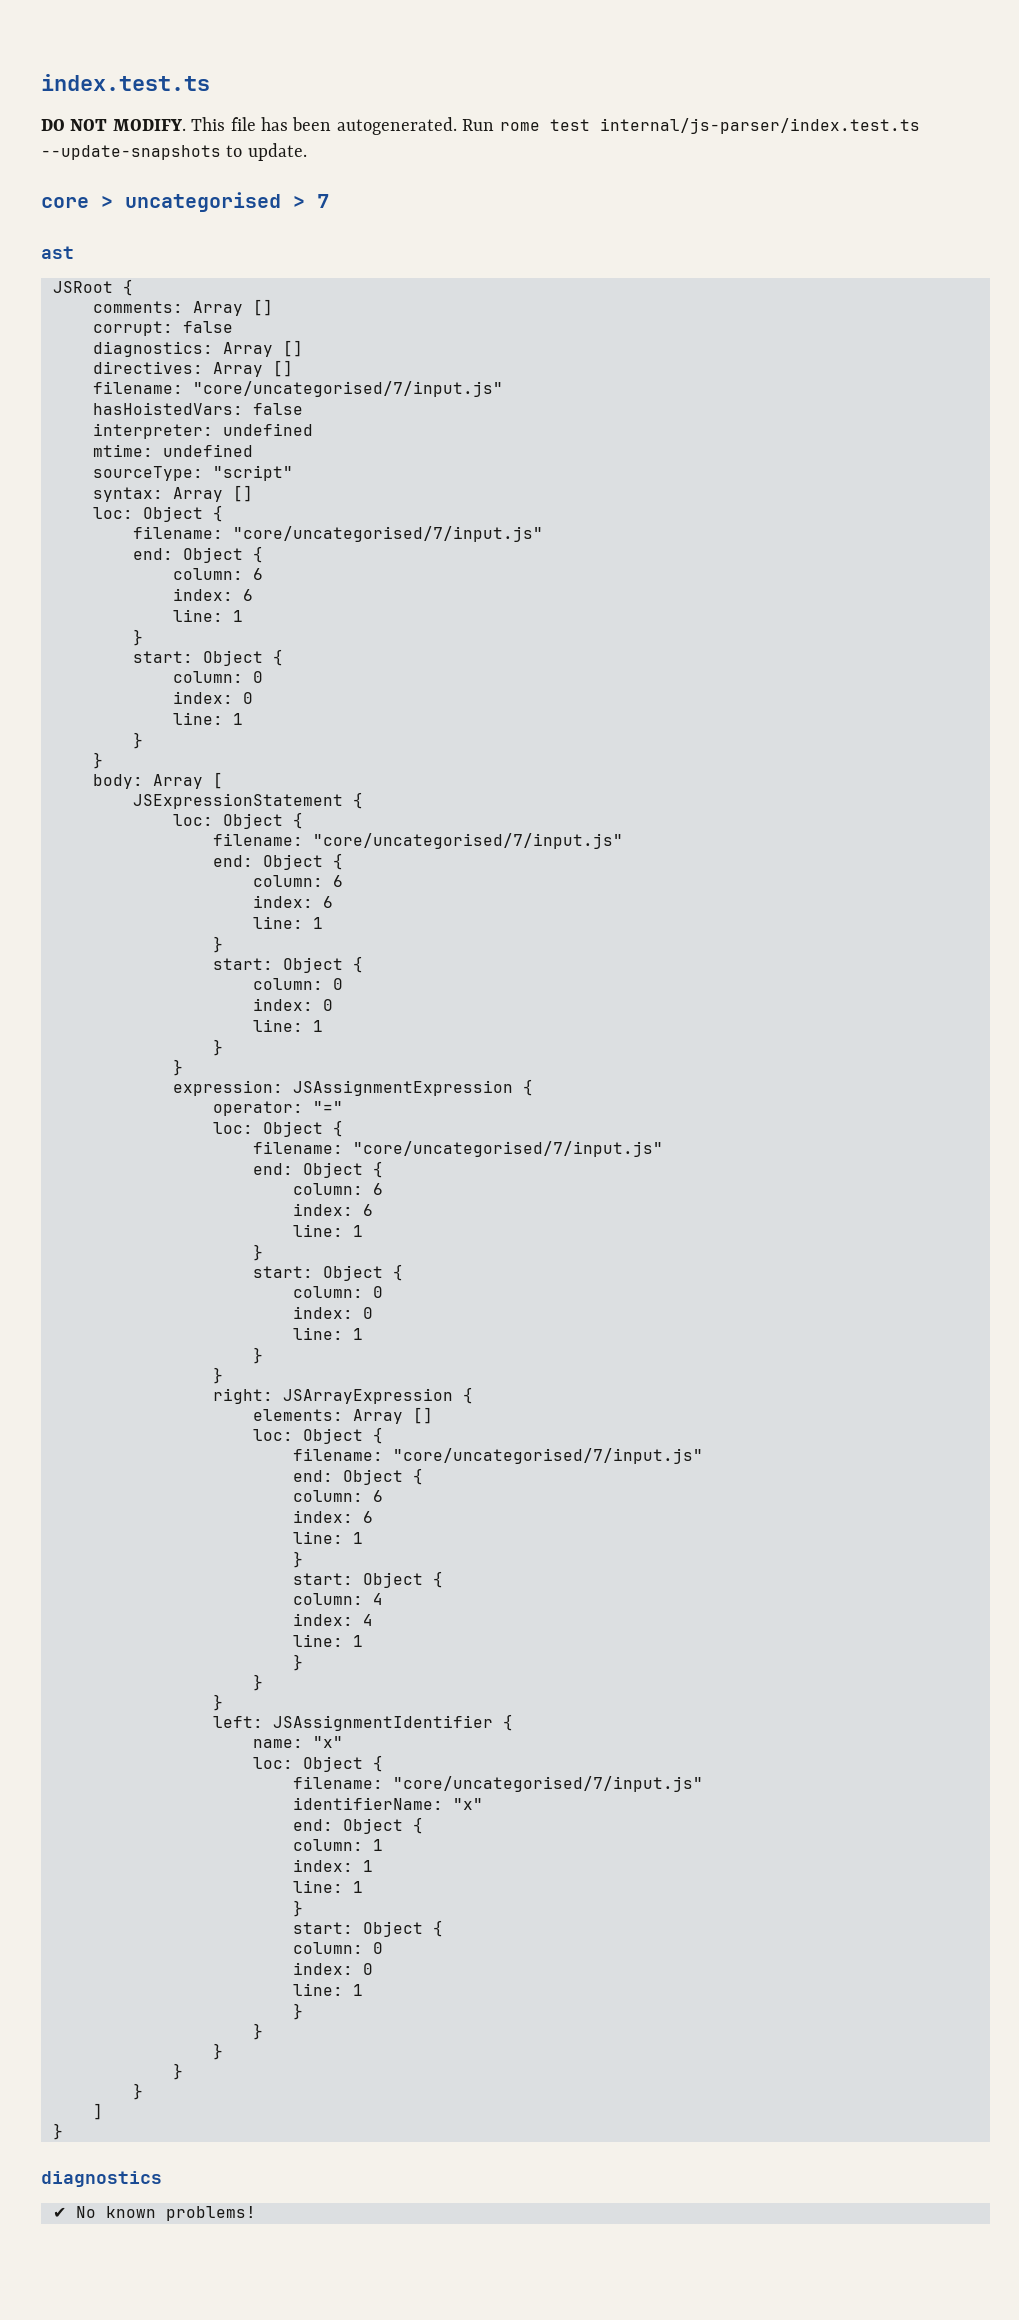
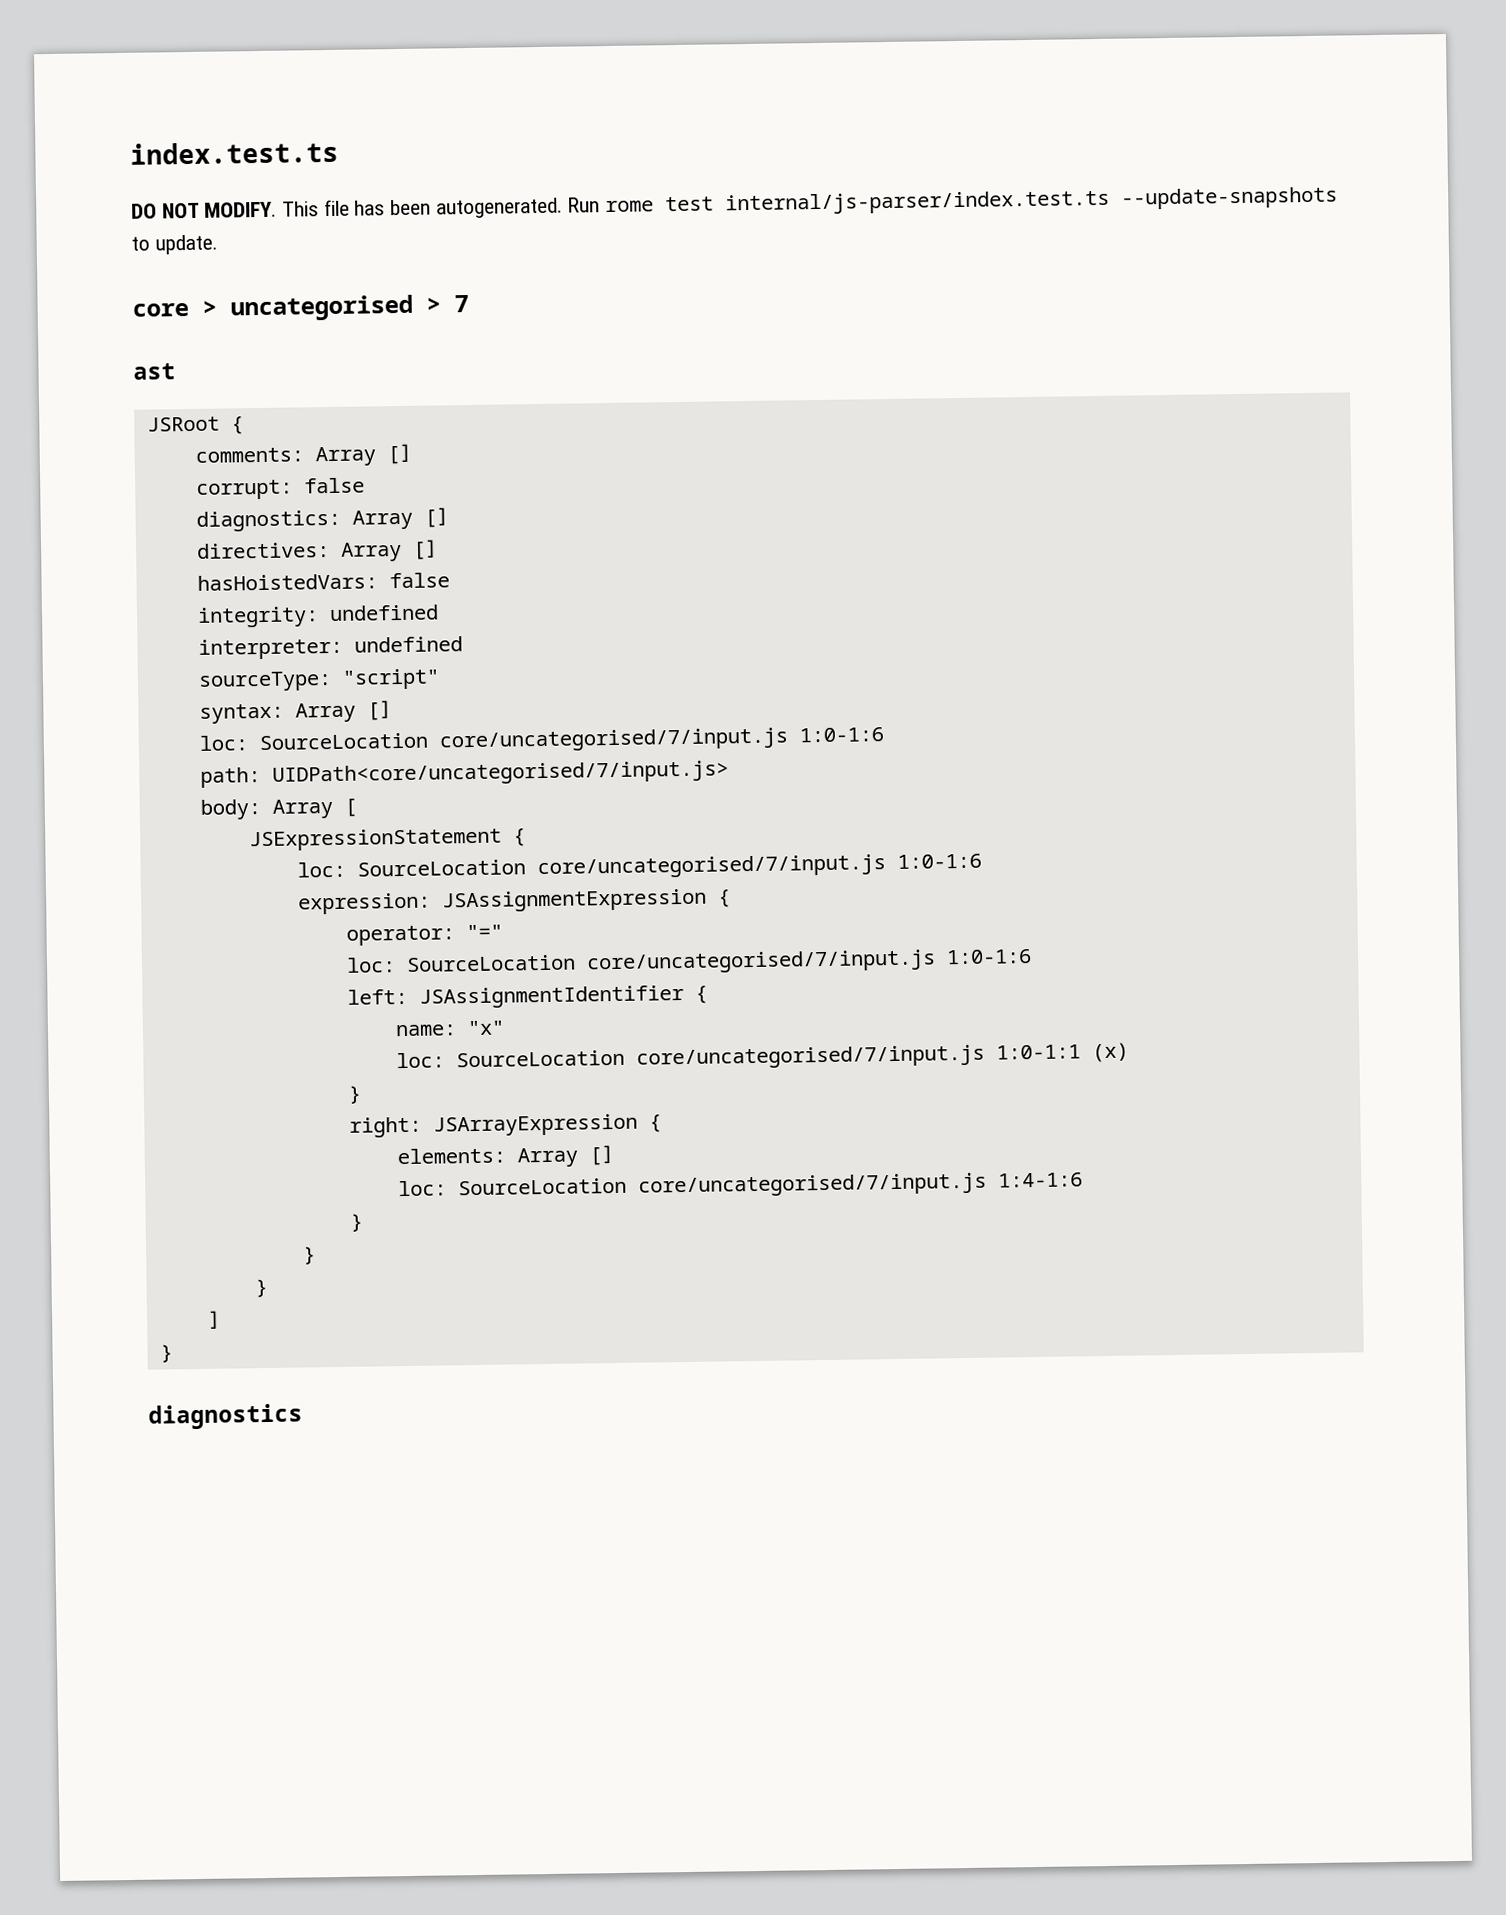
[93,381,503,397] // filename: "core/uncategorised/7/input.js" -> (438, 549) none
[93,423,313,439] [93,444,153,457] interpreter: undefined // mtime: -> [196,604,439,628] [197,637,343,660] integrity: undefined // interpreter:
[143,505,223,522] [133,526,543,542] [133,546,263,563] [173,568,263,580] [173,588,253,601] [173,609,243,622] [133,629,143,646] [133,649,283,666] [173,671,263,683] [173,691,253,704] [173,712,243,725] [133,732,143,749] [93,752,103,769] Object { // filename: "core/uncategorised/7/input.js" // end: Object { // column: 6 // index: 6 // line: 1 // } // start: Object { // column: 0 // index: 0 // line: 1 // } // } -> [258,727,884,753] [199,760,729,788] SourceLocation core/uncategorised/7/input.js 1:0-1:6 // path: UIDPath<core/uncategorised/7/input.js>
[223,812,303,829] [213,833,623,849] [213,853,343,870] [253,875,343,887] [253,895,333,908] [253,916,323,929] [213,936,223,953] [213,956,363,973] [253,978,343,990] [253,998,333,1011] [253,1019,323,1032] [213,1039,223,1056] [173,1059,183,1076] Object { // filename: "core/uncategorised/7/input.js" // end: Object { // column: 6 // index: 6 // line: 1 // } // start: Object { // column: 0 // index: 0 // line: 1 // } // } -> [356,853,982,880] SourceLocation core/uncategorised/7/input.js 1:0-1:6
[263,1120,343,1137] [253,1141,663,1157] [253,1161,383,1178] [293,1183,383,1195] [293,1203,373,1216] [293,1224,363,1237] [253,1244,263,1261] [253,1264,403,1281] [293,1286,383,1298] [293,1306,373,1319] [293,1327,363,1340] [253,1347,263,1364] Object { // filename: "core/uncategorised/7/input.js" // end: Object { // column: 6 // index: 6 // line: 1 // } // start: Object { // column: 0 // index: 0 // line: 1 // } -> [405,949,1032,975] [346,984,708,1009] [394,1020,505,1037] [395,1042,1129,1070] SourceLocation core/uncategorised/7/input.js 1:0-1:6 // left: JSAssignmentIdentifier { // name: "x" // loc: SourceLocation core/uncategorised/7/input.js 1:0-1:1 (x)
[303,1427,383,1444] [293,1448,703,1464] [293,1468,423,1485] [293,1490,383,1502] [293,1510,373,1523] [293,1531,363,1544] [293,1551,303,1568] [293,1571,443,1588] [293,1593,383,1605] [293,1613,373,1626] [293,1634,363,1647] [293,1654,303,1671] [253,1674,263,1691] [213,1694,223,1711] [213,1714,513,1731] [253,1736,343,1748] [253,1755,383,1772] [293,1776,703,1792] [293,1797,483,1810] [293,1817,423,1834] [293,1839,383,1851] [293,1859,373,1872] [293,1880,363,1893] [293,1900,303,1917] [293,1920,443,1937] [293,1942,383,1954] [293,1962,373,1975] [293,1983,363,1996] [293,2003,303,2020] [253,2023,263,2040] Object { // filename: "core/uncategorised/7/input.js" // end: Object { // column: 6 // index: 6 // line: 1 // } // start: Object { // column: 4 // index: 4 // line: 1 // } // } // } // left: JSAssignmentIdentifier { // name: "x" // loc: Object { // filename: "core/uncategorised/7/input.js" // identifierName: "x" // end: Object { // column: 1 // index: 1 // line: 1 // } // start: Object { // column: 0 // index: 0 // line: 1 // } // } -> [457,1172,1083,1198] SourceLocation core/uncategorised/7/input.js 1:4-1:6
[53,2206,256,2221] // ✔ No known problems! -> (303, 1416) none

